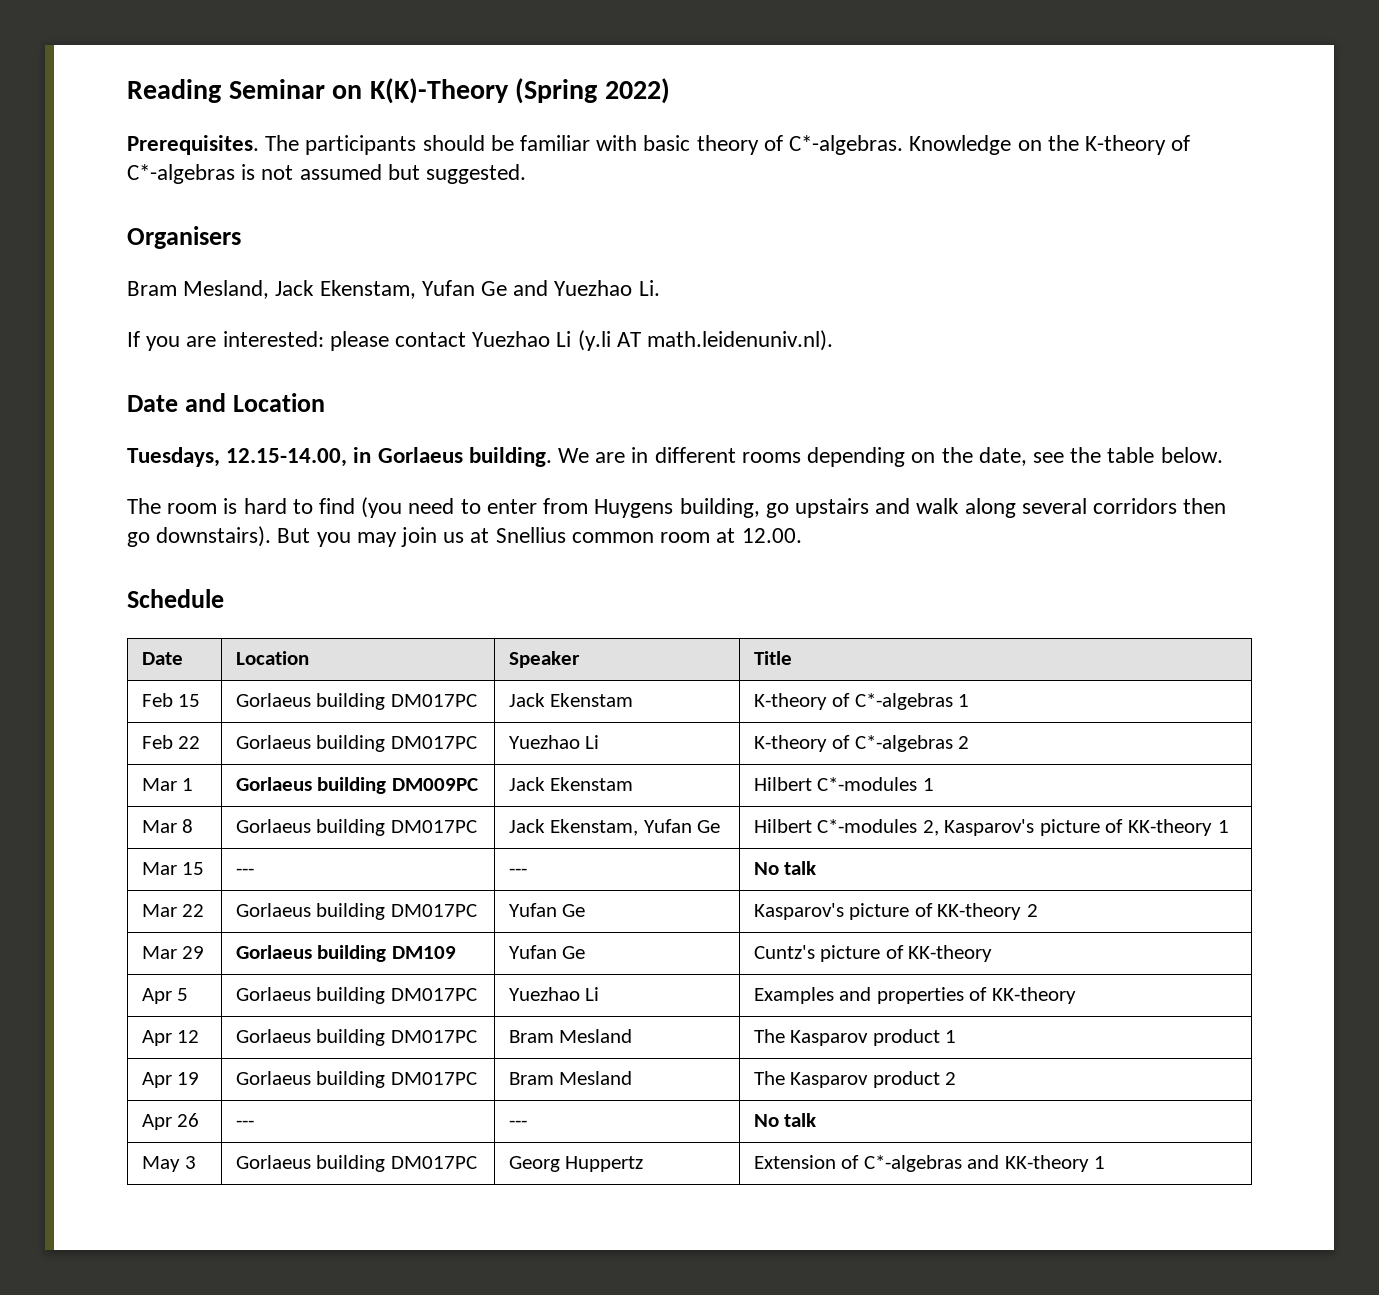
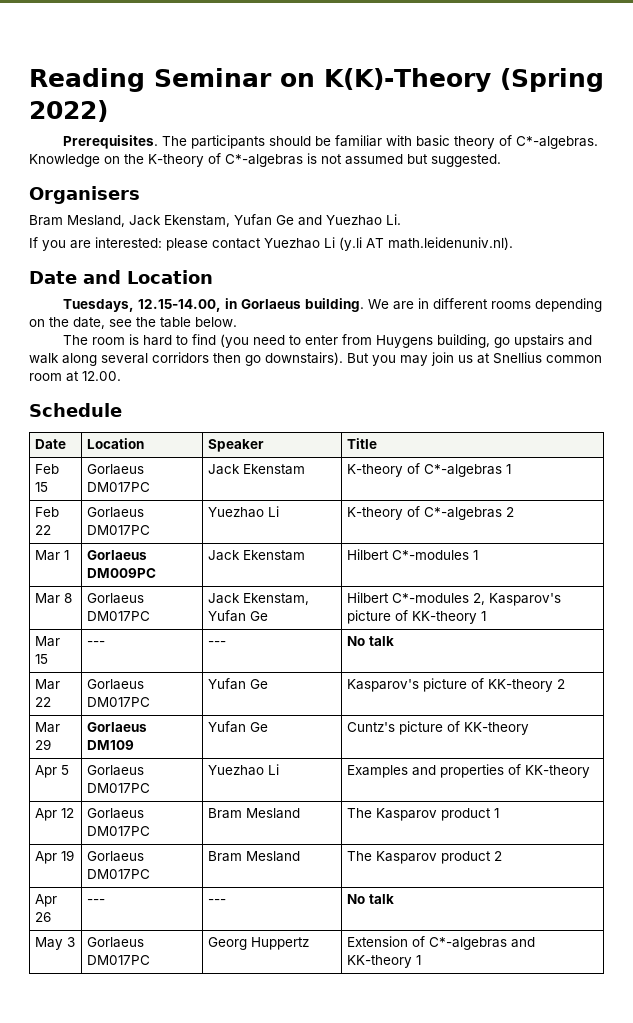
[316,693,386,710] building -> (145, 469) none
[316,735,386,752] building -> (145, 512) none
[317,777,387,794] building -> (148, 555) none
[316,819,386,836] building -> (145, 598) none
[316,903,386,920] building -> (145, 684) none
[317,945,387,962] building -> (148, 727) none
[316,987,386,1004] building -> (145, 770) none
[316,1029,386,1046] building -> (145, 813) none
[316,1071,386,1088] building -> (145, 856) none
[316,1155,386,1172] building -> (145, 942) none

